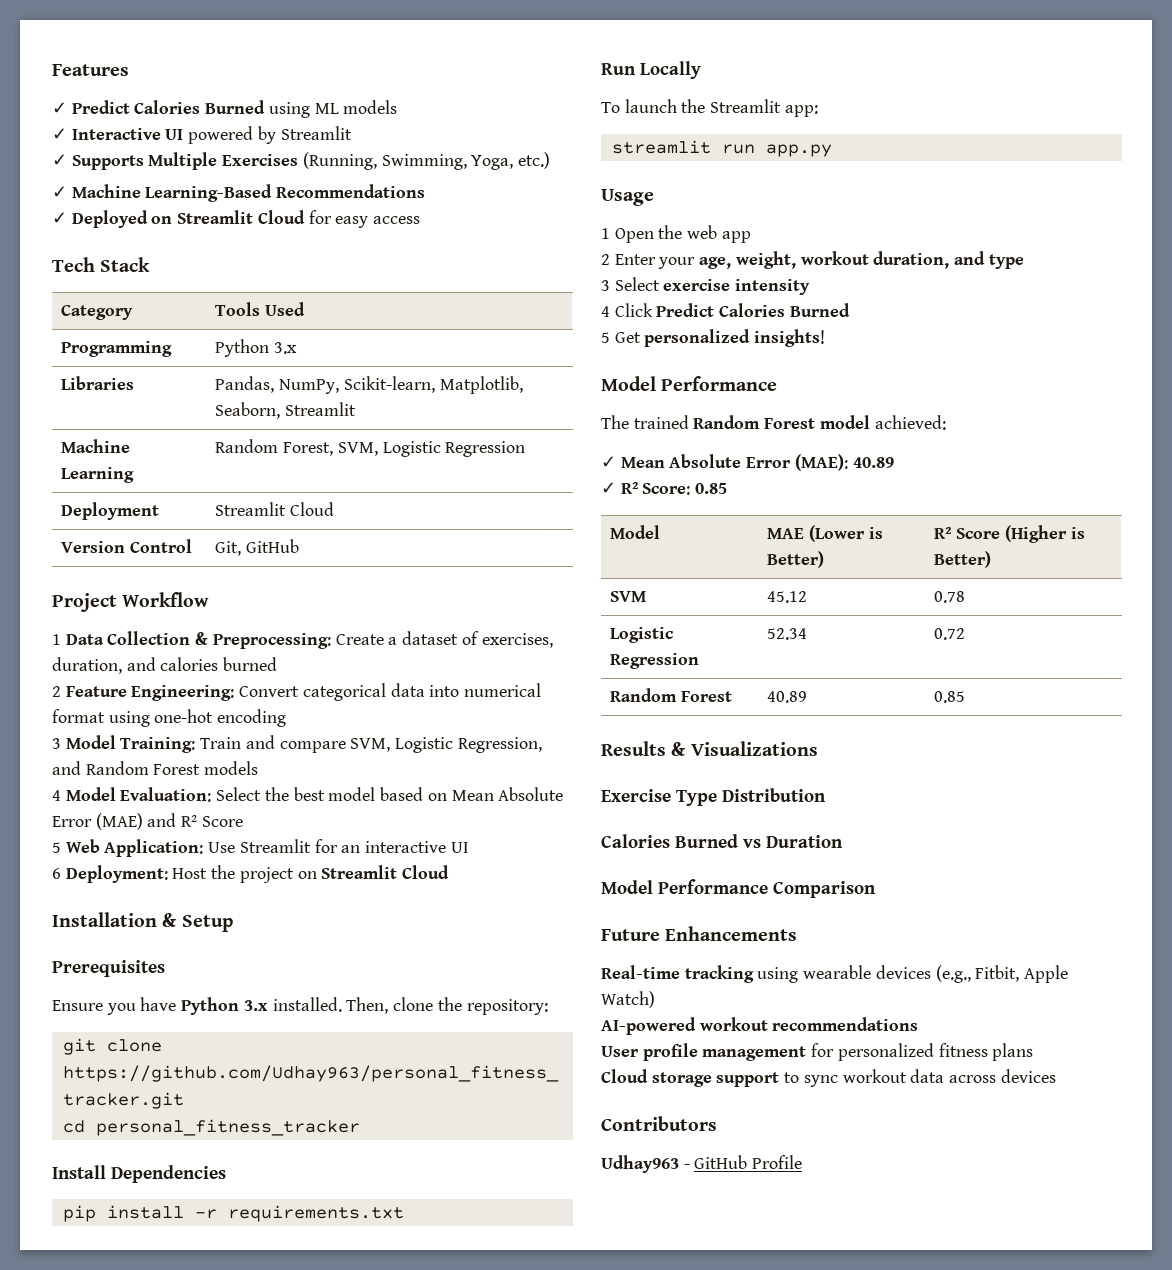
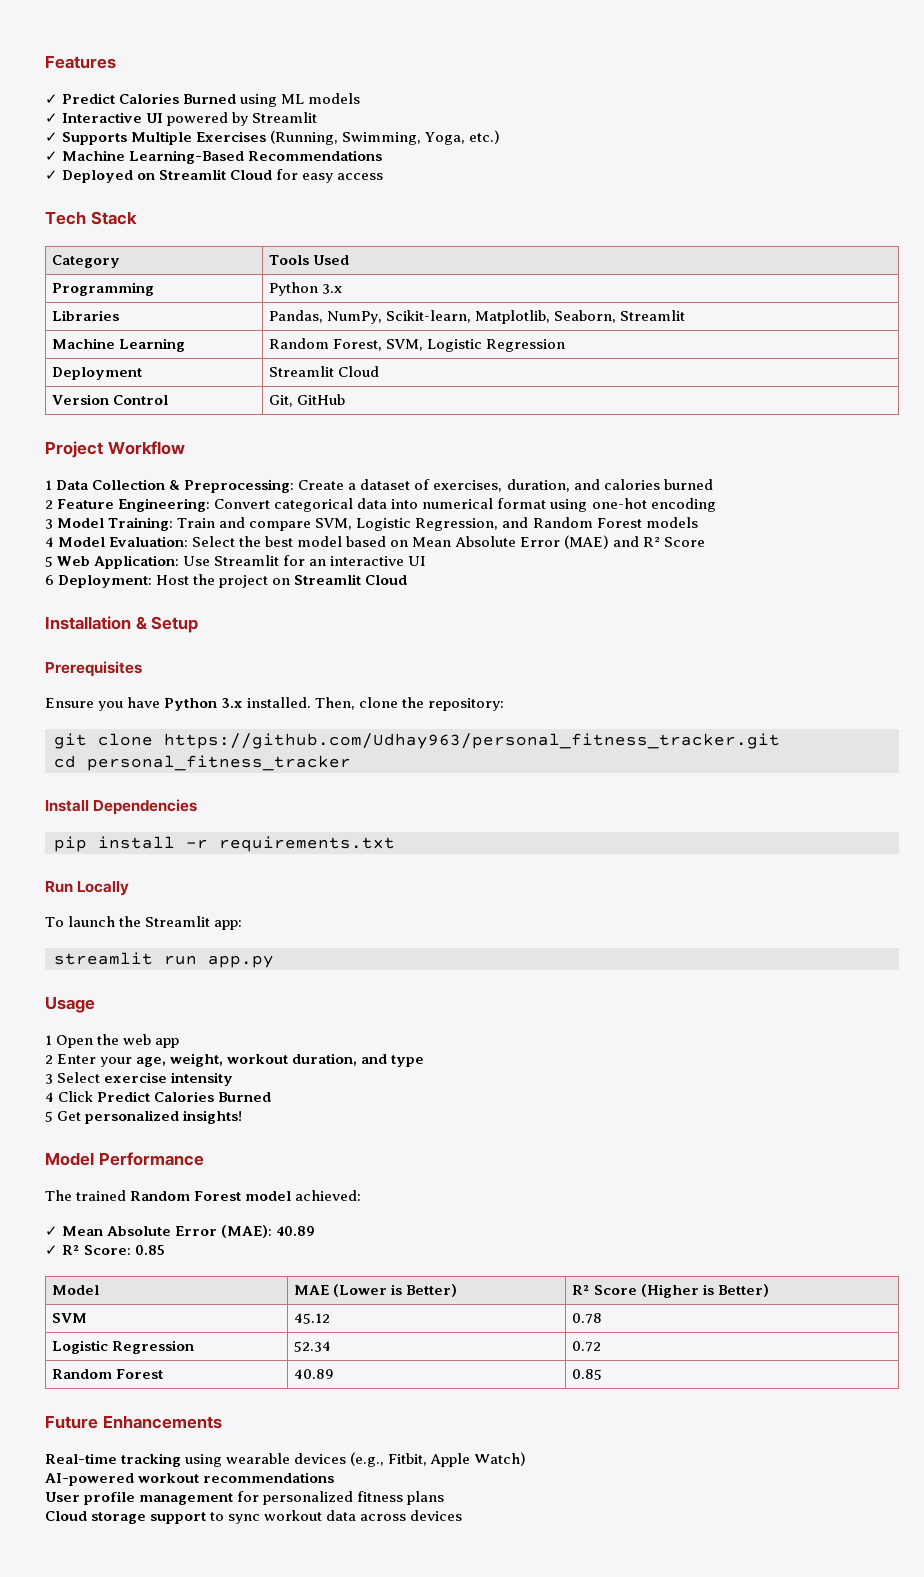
[601,741,818,756] [601,788,826,806] [601,834,843,848] [601,879,876,898] // Results & Visualizations // Exercise Type Distribution // Calories Burned vs Duration // Model Performance Comparison -> (603, 1374) none
[601,1116,717,1131] [601,1155,803,1173] // Contributors // Udhay963 - GitHub Profile -> (463, 1515) none

